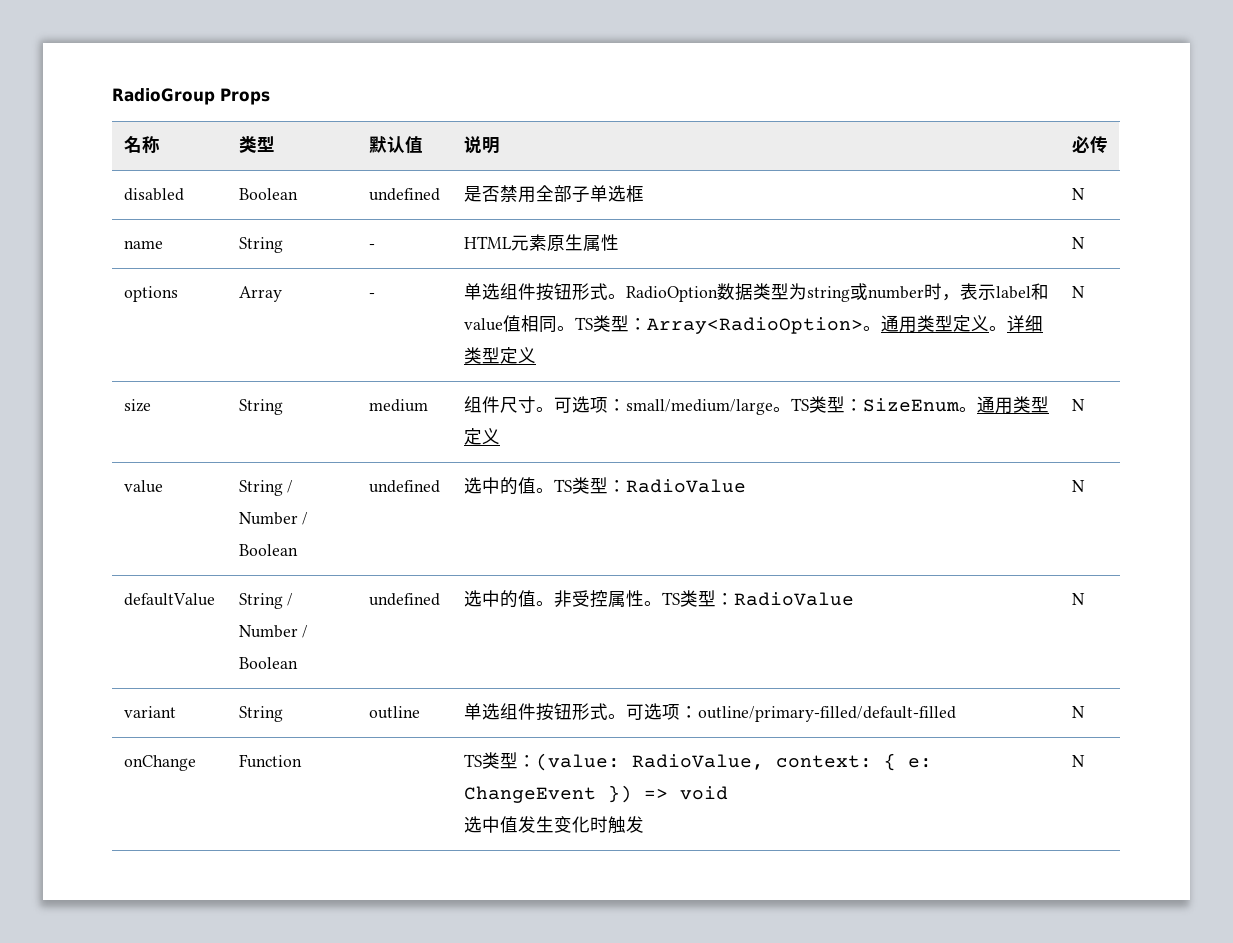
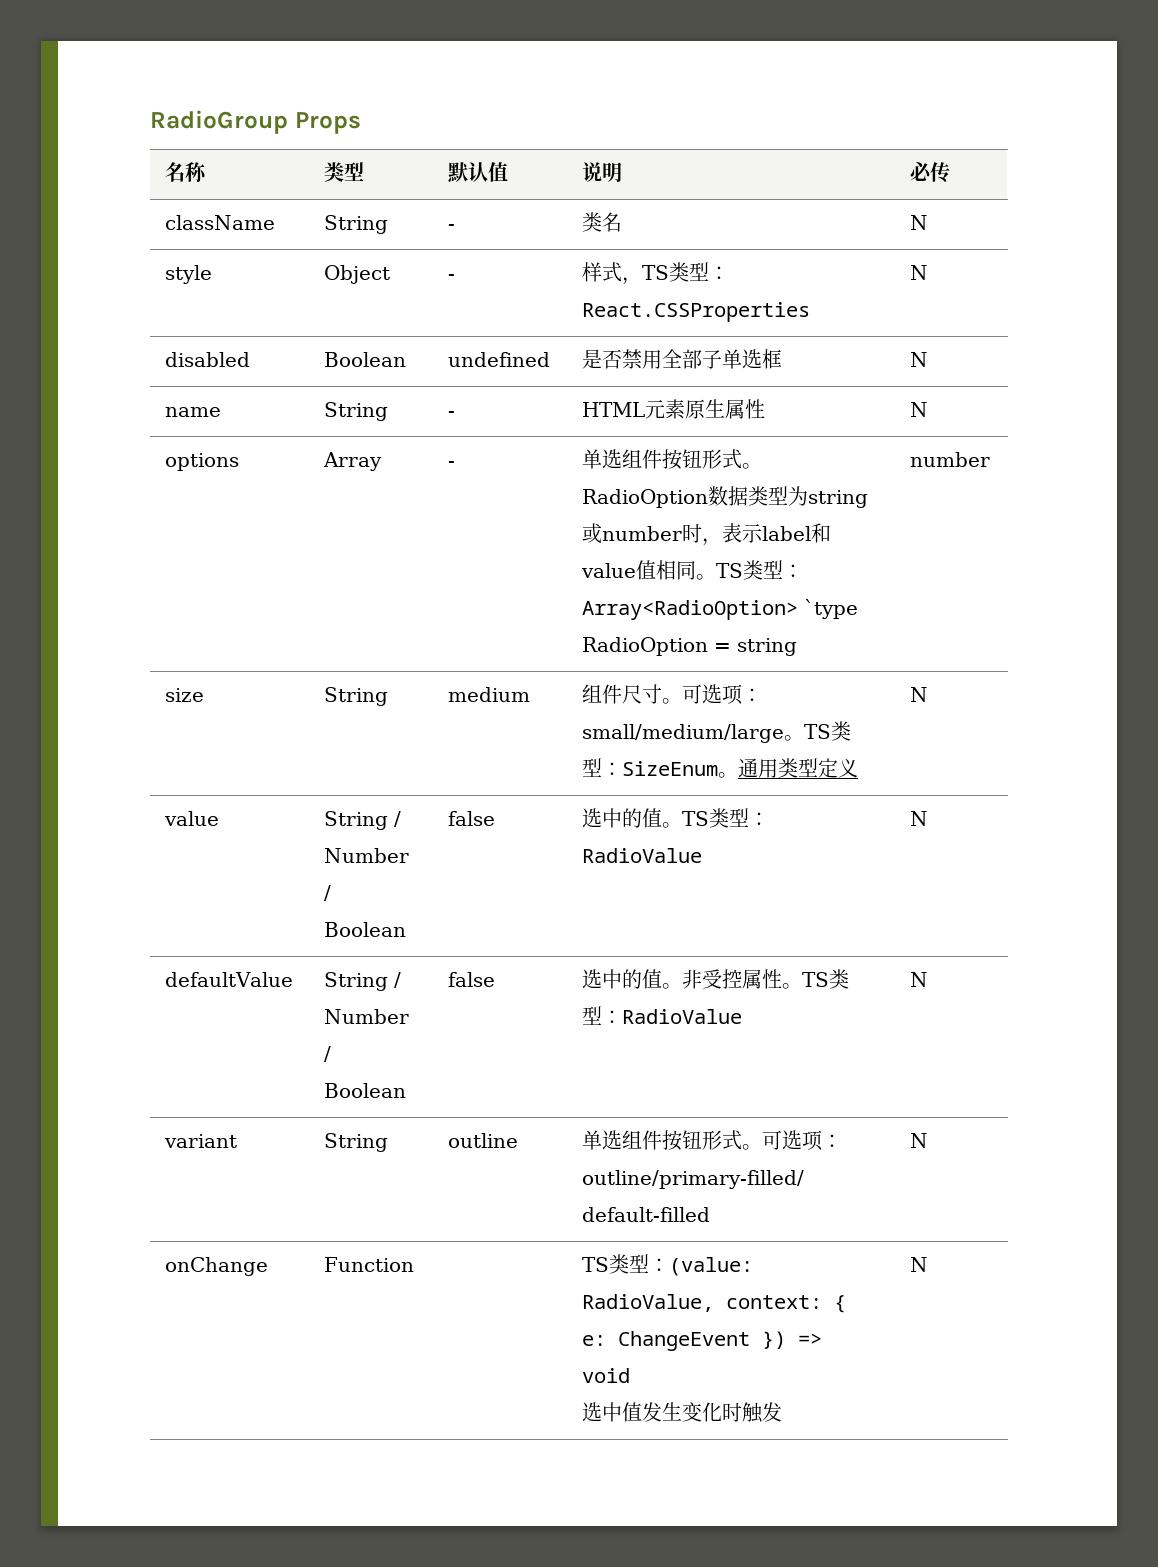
(1108, 145) none -> [165,215,276,230] [324,215,389,234] [448,224,456,230] [582,212,623,232] [910,215,929,230] [165,265,213,284] [324,265,391,284] [448,274,456,280] [582,262,730,285] [582,302,811,322] [910,265,929,280] // className | String | - | 类名 | N // style | Object | - | 样式，TS类型：React.CSSProperties | N
[862,315,1043,333] [463,347,536,364] [1071,286,1085,298] 。通用类型定义。详细类型定义 | N -> [804,599,859,619] [582,637,798,656] [910,452,991,467] `type RadioOption = string | number
[368,480,440,493] undefined -> [448,811,496,826] false
[368,593,440,606] undefined -> [448,972,496,987] false

